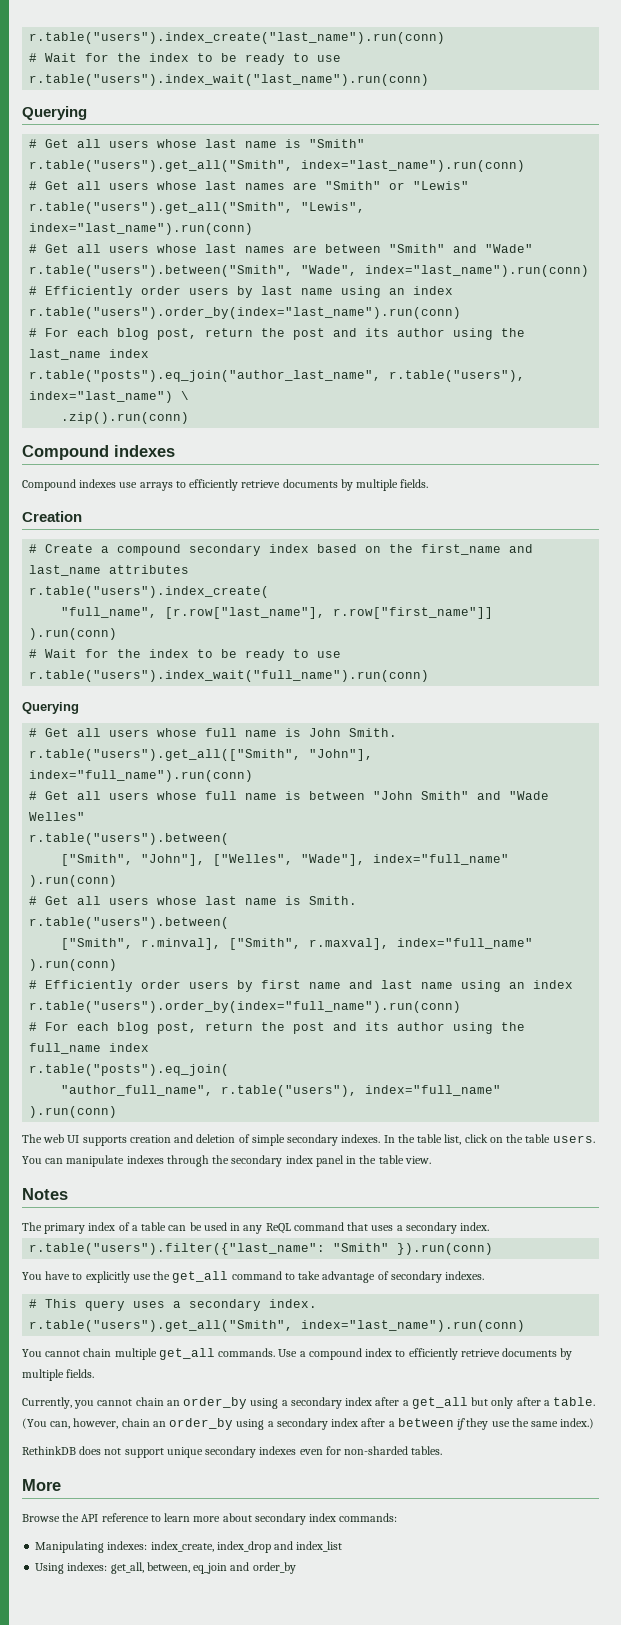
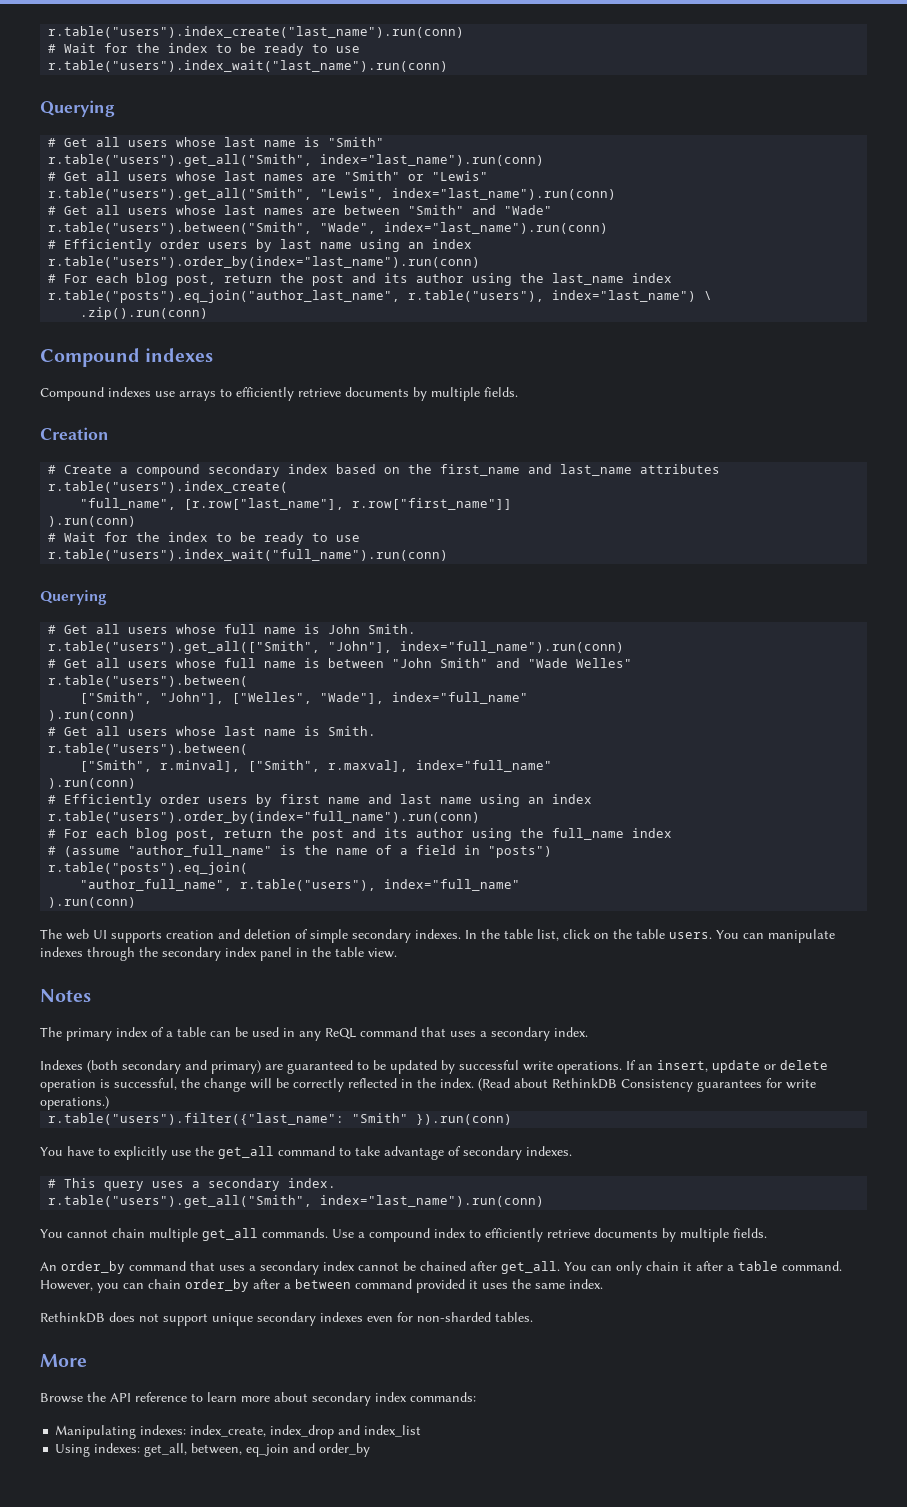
(150, 1047) none -> [48,845,553,858] // # (assume "author_full_name" is the name of a field in "posts")
(490, 1226) none -> [40,1060,828,1074] [40,1078,816,1092] [40,1096,109,1110] // Indexes (both secondary and primary) are guaranteed to be updated by successful write operations. If an insert, update or delete operation is successful, the change will be correctly reflected in the index. (Read about RethinkDB Consistency guarantees for write operations.)
[22,1397,596,1409] [22,1418,510,1430] Currently, you cannot chain an order_by using a secondary index after a get_all but only after a table. (You can, however, chain an order_by using a secondary index after a between if they use -> [40,1261,842,1275] [40,1279,508,1293] An order_by command that uses a secondary index cannot be chained after get_all. You can only chain it after a table command. However, you can chain order_by after a between command provided it uses
[560,1418,595,1429] index.) -> [569,1279,603,1289] index.

